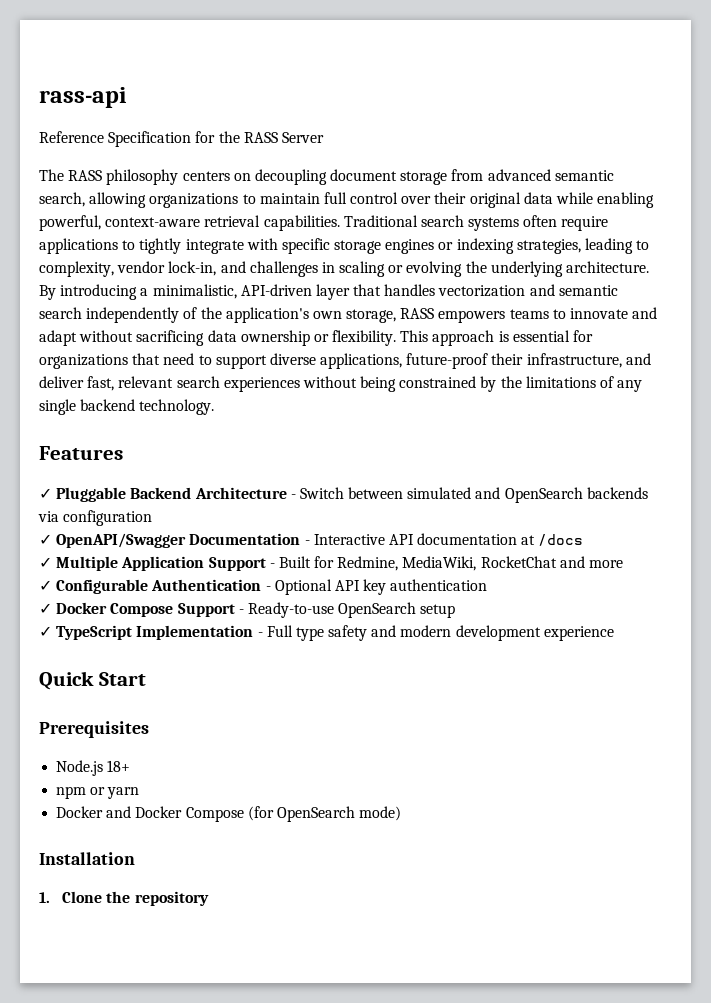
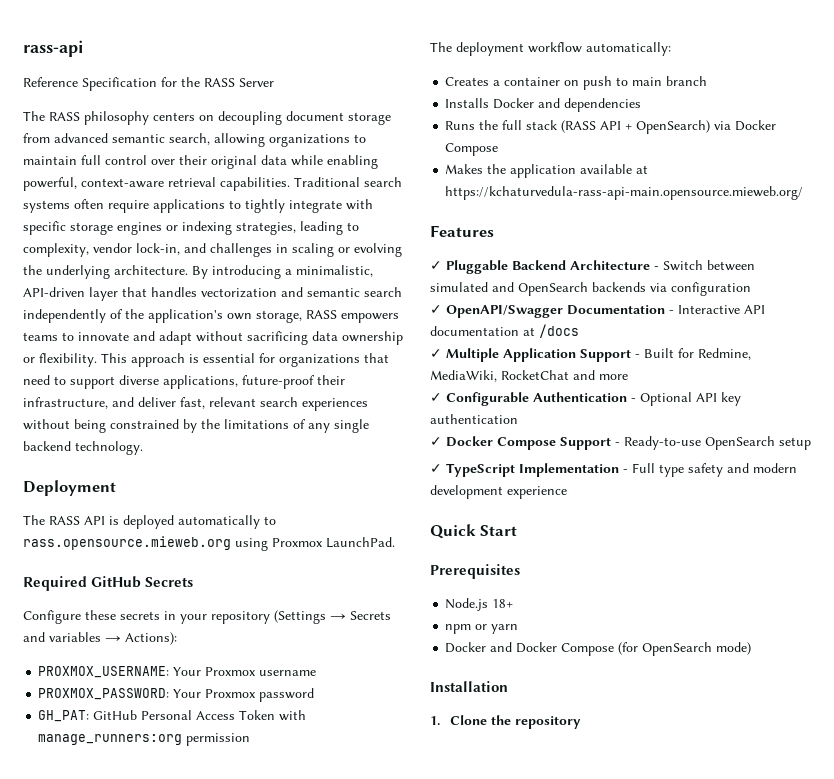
(215, 407) none -> [23,480,116,496] [23,515,276,529] [23,536,395,551] [23,576,194,591] [23,610,391,624] [23,632,177,645] [38,666,317,678] [38,688,315,702] [38,710,307,722] [38,733,251,746] [430,42,671,56] [445,76,708,90] [445,98,642,112] [445,120,777,134] [445,143,499,156] [445,164,649,178] [445,186,804,200] // Deployment // The RASS API is deployed automatically to rass.opensource.mieweb.org using Proxmox LaunchPad. // Required GitHub Secrets // Configure these secrets in your repository (Settings → Secrets and variables → Actions): // PROXMOX_USERNAME: Your Proxmox username // PROXMOX_PASSWORD: Your Proxmox password // GH_PAT: GitHub Personal Access Token with manage_runners:org permission // The deployment workflow automatically: // Creates a container on push to main branch // Installs Docker and dependencies // Runs the full stack (RASS API + OpenSearch) via Docker Compose // Makes the application available at https://kchaturvedula-rass-api-main.opensource.mieweb.org/

